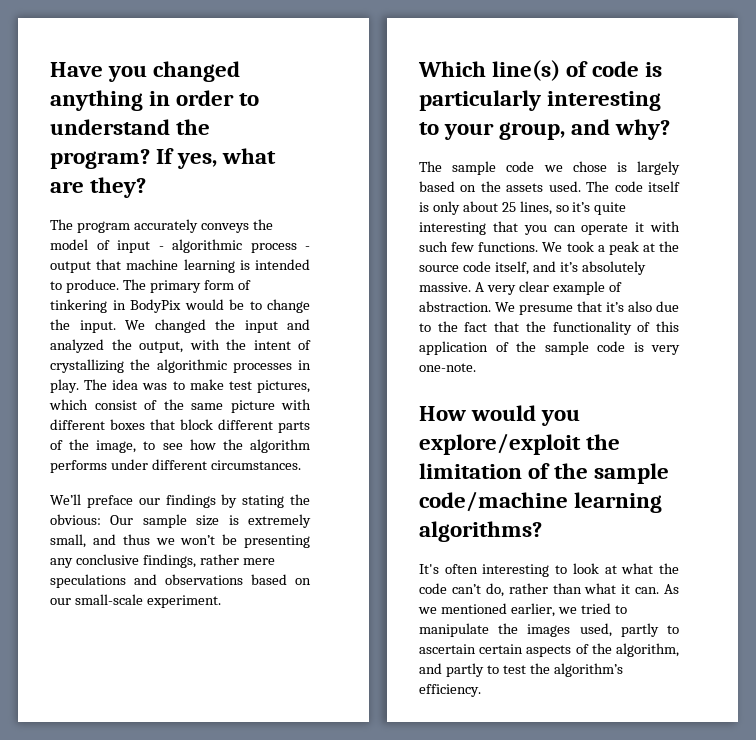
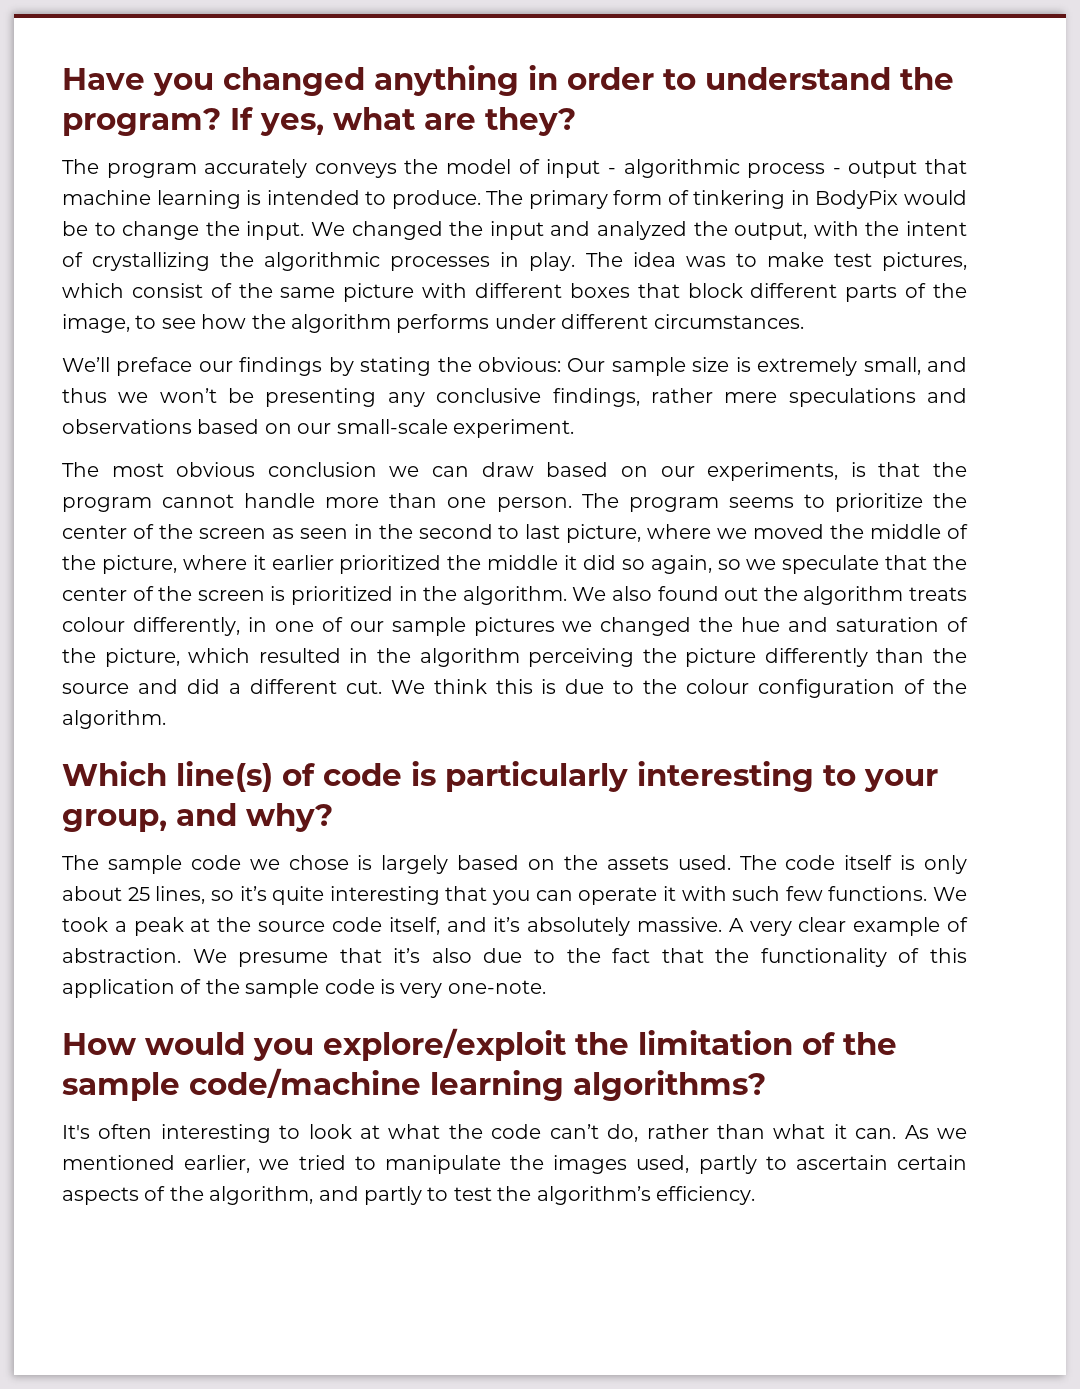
(221, 601) none -> [62,462,968,481] [62,493,968,512] [62,524,969,543] [62,555,967,574] [62,586,968,605] [62,617,969,636] [62,648,968,667] [62,679,967,698] [62,710,166,729] // The most obvious conclusion we can draw based on our experiments, is that the program cannot handle more than one person. The program seems to prioritize the center of the screen as seen in the second to last picture, where we moved the middle of the picture, where it earlier prioritized the middle it did so again, so we speculate that the center of the screen is prioritized in the algorithm. We also found out the algorithm treats colour differently, in one of our sample pictures we changed the hue and saturation of the picture, which resulted in the algorithm perceiving the picture differently than the source and did a different cut. We think this is due to the colour configuration of the algorithm.

